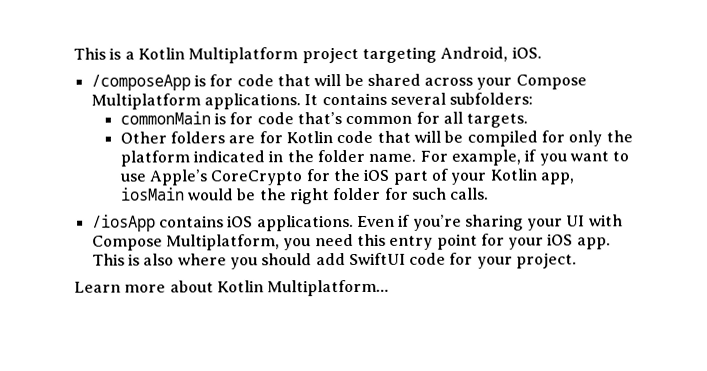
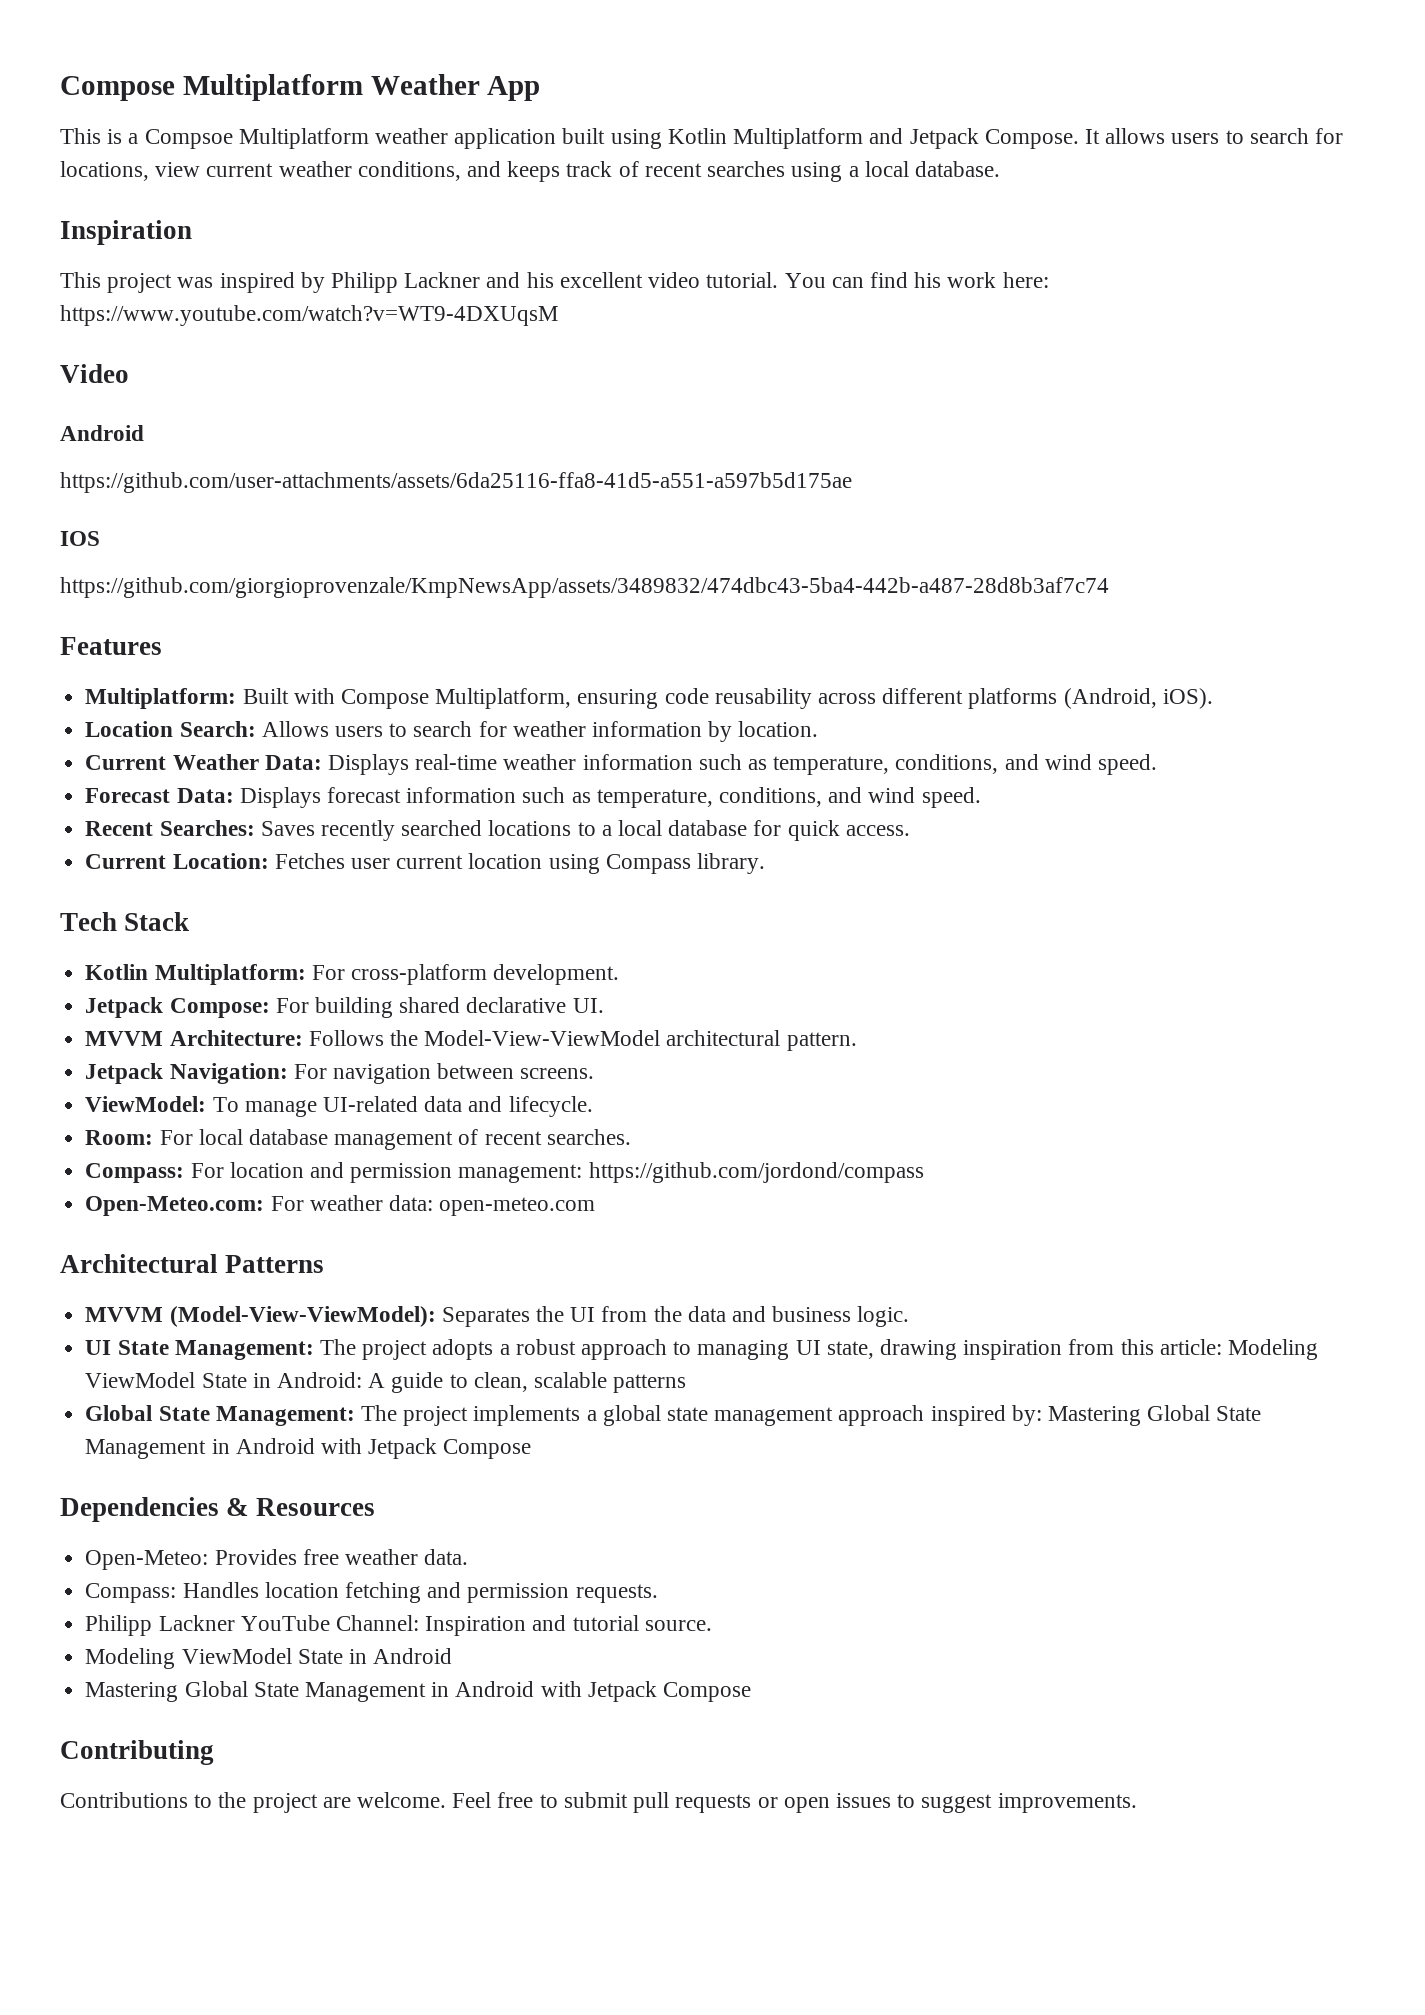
[73,46,542,64] [90,73,587,91] [90,92,534,110] [119,111,529,128] [119,130,633,147] [119,149,630,167] [119,168,575,186] [120,187,490,205] [91,214,623,232] [91,233,611,251] [91,252,578,270] [74,279,390,297] This is a Kotlin Multiplatform project targeting Android, iOS. // /composeApp is for code that will be shared across your Compose Multiplatform applications. It contains several subfolders: // commonMain is for code that’s common for all targets. // Other folders are for Kotlin code that will be compiled for only the platform indicated in the folder name. For example, if you want to use Apple’s CoreCrypto for the iOS part of your Kotlin app, iosMain would be the right folder for such calls. // /iosApp contains iOS applications. Even if you’re sharing your UI with Compose Multiplatform, you need this entry point for your iOS app. This is also where you should add SwiftUI code for your project. // Learn more about Kotlin Multiplatform… -> [60,74,541,101] [60,128,1343,149] [60,161,1000,182] [60,220,192,245] [60,272,1049,293] [60,305,558,326] [60,364,129,383] [60,425,144,441] [60,472,852,493] [60,531,100,546] [60,577,1109,598] [60,637,162,655] [85,688,1213,709] [85,721,819,742] [85,754,1158,775] [85,787,981,808] [85,820,910,841] [85,853,765,874] [60,912,190,931] [85,964,620,985] [85,997,604,1018] [85,1030,857,1051] [85,1063,595,1084] [85,1096,593,1117] [85,1129,631,1150] [85,1162,924,1183] [85,1195,596,1216] [60,1254,325,1273] [85,1306,910,1327] [85,1339,1319,1360] [85,1372,687,1393] [85,1405,1262,1426] [85,1438,532,1459] [60,1497,375,1522] [85,1549,469,1570] [85,1582,658,1603] [85,1615,712,1636] [85,1648,453,1669] [85,1681,751,1702] [60,1740,214,1765] [60,1792,1137,1813] Compose Multiplatform Weather App // This is a Compsoe Multiplatform weather application built using Kotlin Multiplatform and Jetpack Compose. It allows users to search for locations, view current weather conditions, and keeps track of recent searches using a local database. // Inspiration // This project was inspired by Philipp Lackner and his excellent video tutorial. You can find his work here: https://www.youtube.com/watch?v=WT9-4DXUqsM // Video // Android // https://github.com/user-attachments/assets/6da25116-ffa8-41d5-a551-a597b5d175ae // IOS // https://github.com/giorgioprovenzale/KmpNewsApp/assets/3489832/474dbc43-5ba4-442b-a487-28d8b3af7c74 // Features // Multiplatform: Built with Compose Multiplatform, ensuring code reusability across different platforms (Android, iOS). // Location Search: Allows users to search for weather information by location. // Current Weather Data: Displays real-time weather information such as temperature, conditions, and wind speed. // Forecast Data: Displays forecast information such as temperature, conditions, and wind speed. // Recent Searches: Saves recently searched locations to a local database for quick access. // Current Location: Fetches user current location using Compass library. // Tech Stack // Kotlin Multiplatform: For cross-platform development. // Jetpack Compose: For building shared declarative UI. // MVVM Architecture: Follows the Model-View-ViewModel architectural pattern. // Jetpack Navigation: For navigation between screens. // ViewModel: To manage UI-related data and lifecycle. // Room: For local database management of recent searches. // Compass: For location and permission management: https://github.com/jordond/compass // Open-Meteo.com: For weather data: open-meteo.com // Architectural Patterns // MVVM (Model-View-ViewModel): Separates the UI from the data and business logic. // UI State Management: The project adopts a robust approach to managing UI state, drawing inspiration from this article: Modeling ViewModel State in Android: A guide to clean, scalable patterns // Global State Management: The project implements a global state management approach inspired by: Mastering Global State Management in Android with Jetpack Compose // Dependencies & Resources // Open-Meteo: Provides free weather data. // Compass: Handles location fetching and permission requests. // Philipp Lackner YouTube Channel: Inspiration and tutorial source. // Modeling ViewModel State in Android // Mastering Global State Management in Android with Jetpack Compose // Contributing // Contributions to the project are welcome. Feel free to submit pull requests or open issues to suggest improvements.

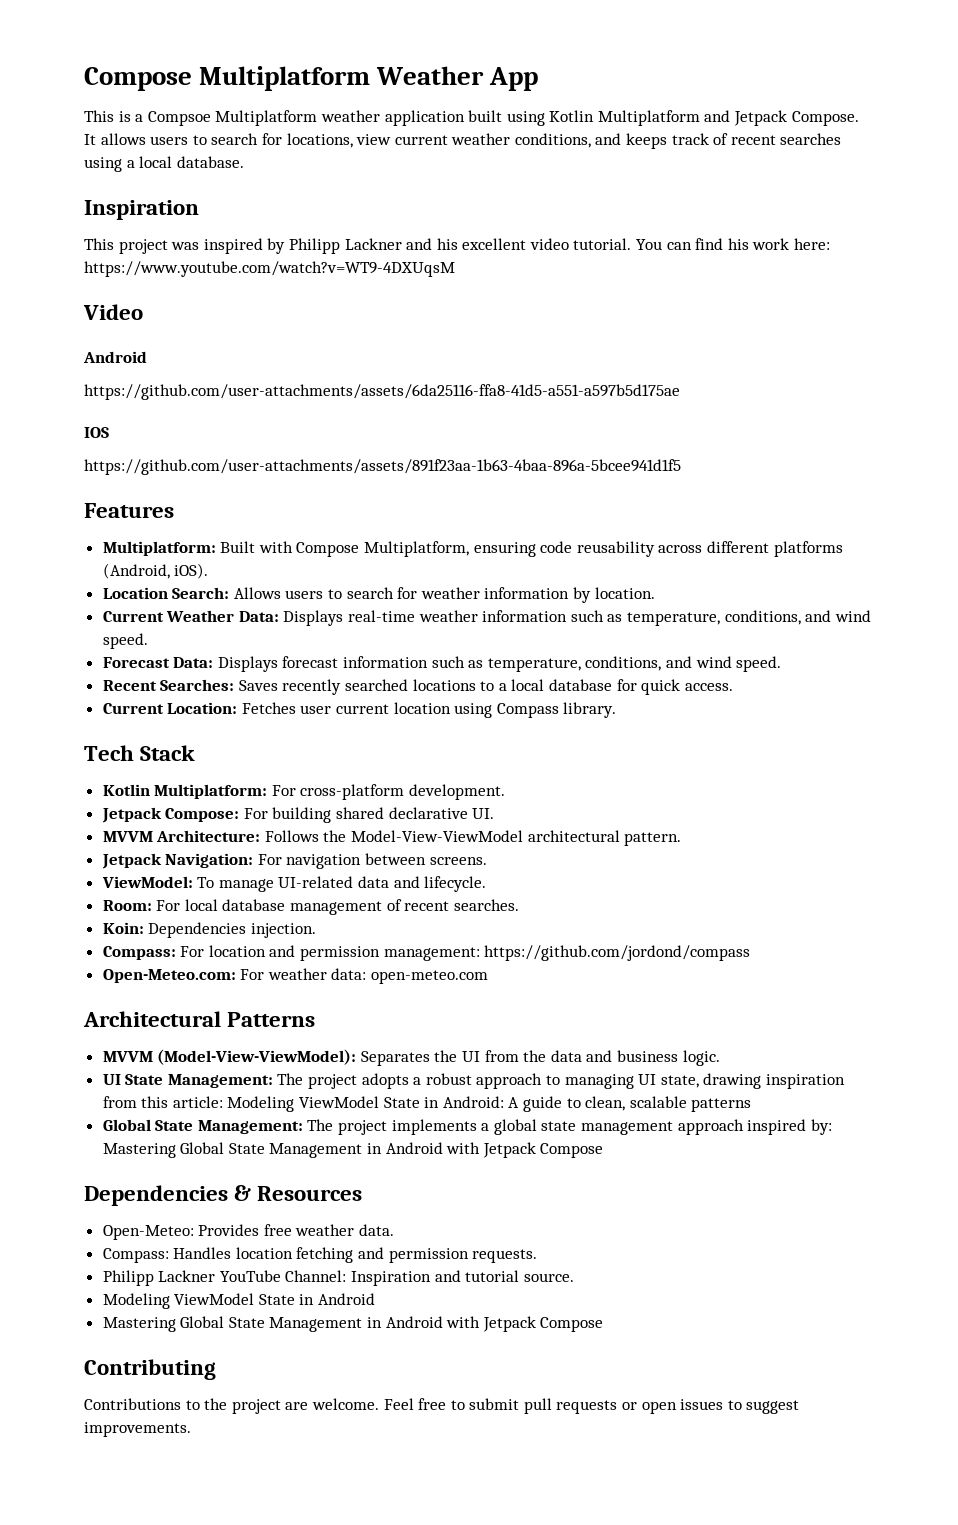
[60,577,1109,598] https://github.com/giorgioprovenzale/KmpNewsApp/assets/3489832/474dbc43-5ba4-442b-a487-28d8b3af7c74 -> [84,459,681,475] https://github.com/user-attachments/assets/891f23aa-1b63-4baa-896a-5bcee941d1f5
(631, 1137) none -> [102,922,316,938] // Koin: Dependencies injection.

